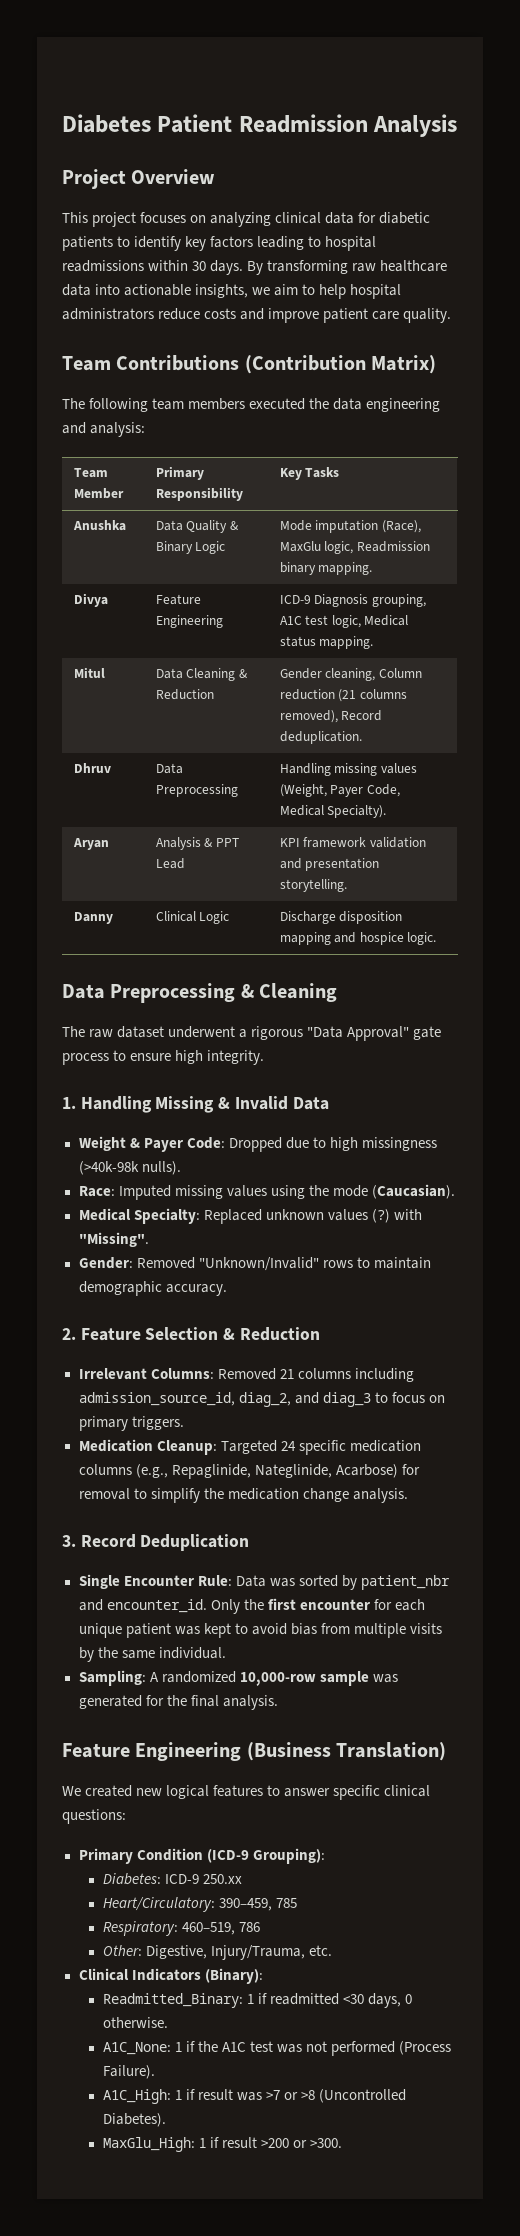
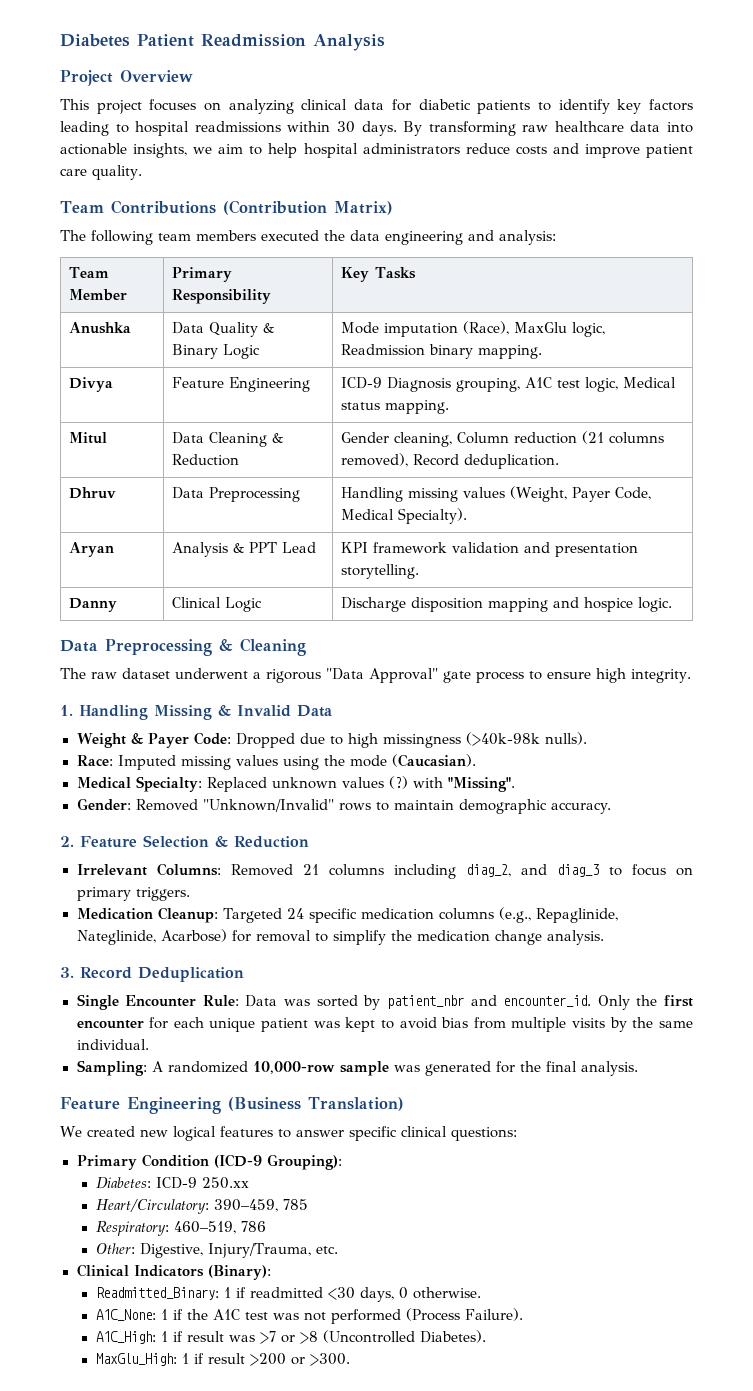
[78,1392,235,1406] admission_source_id, -> (456, 871) none

